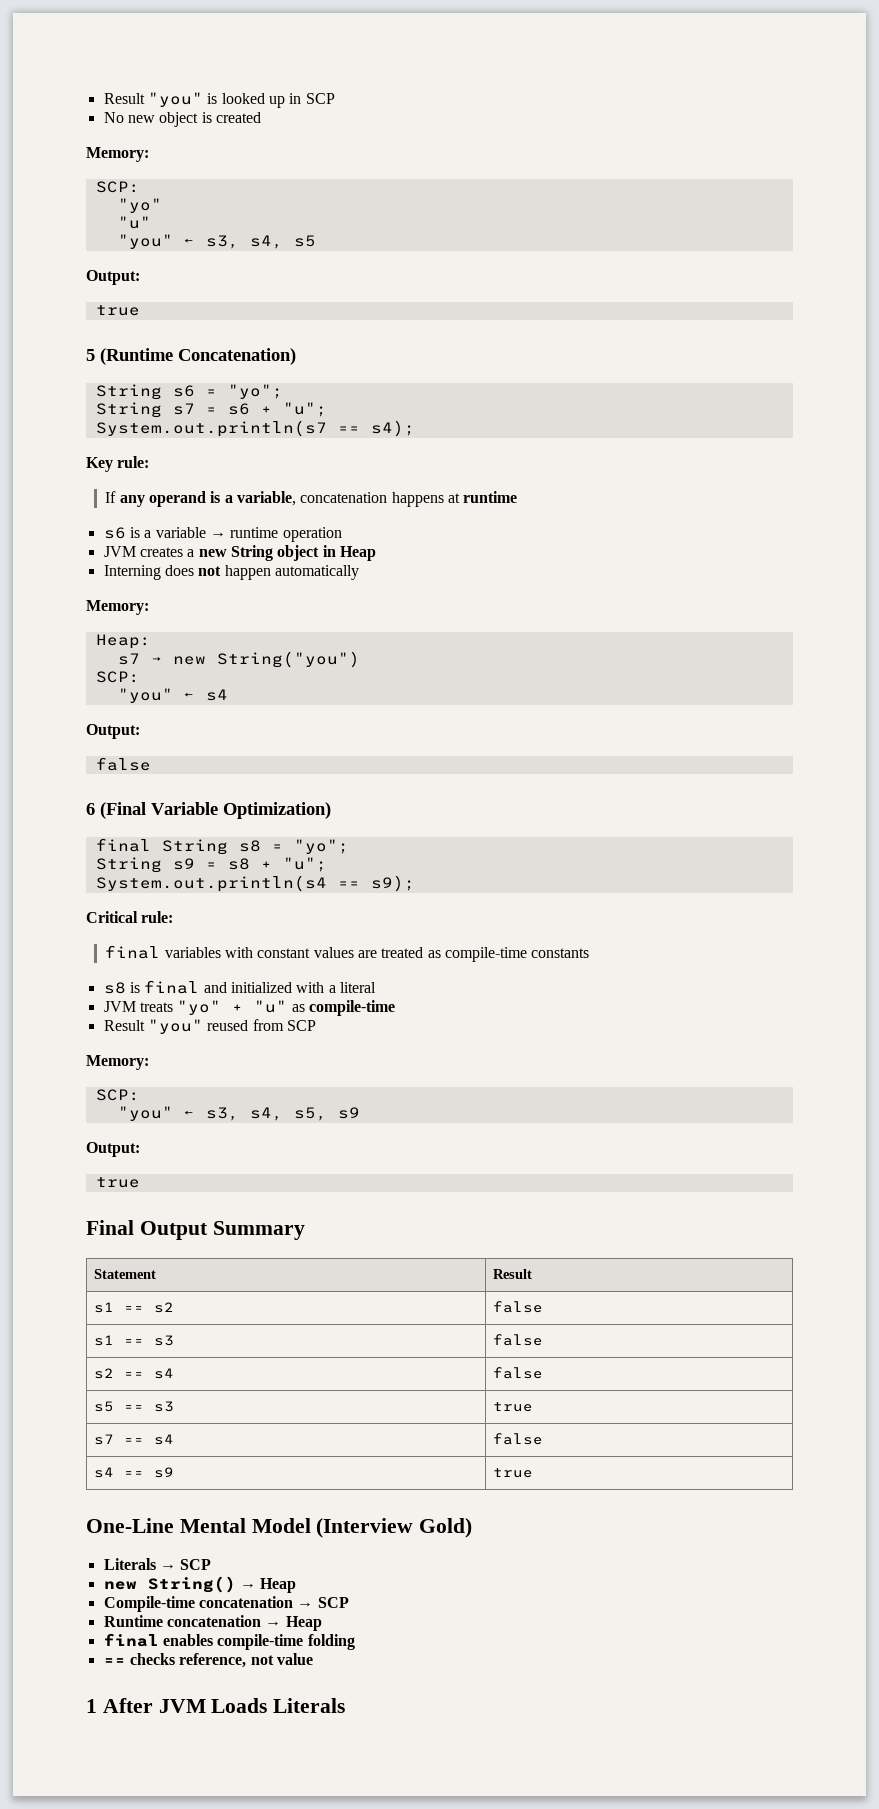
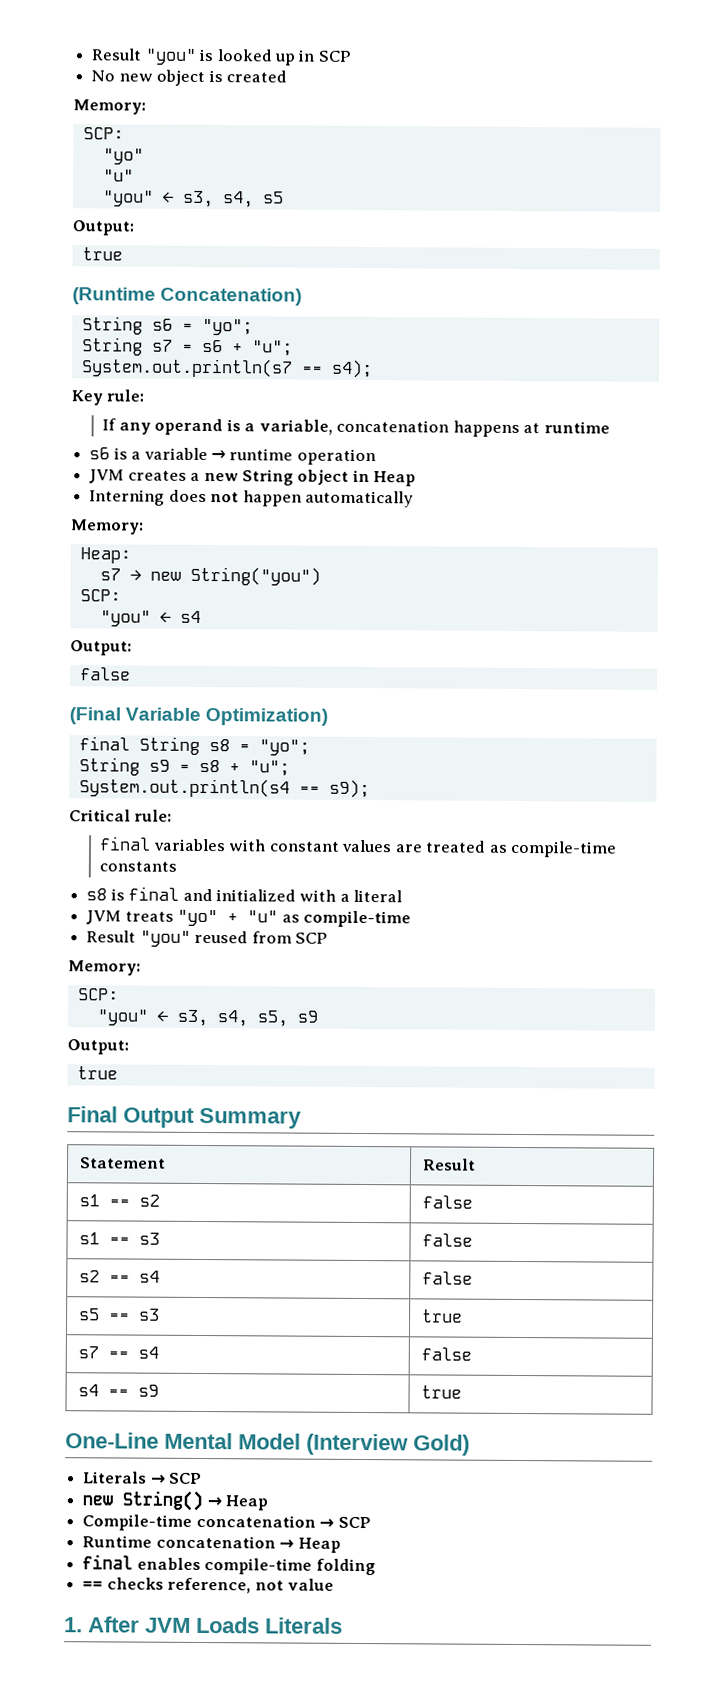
[86,349,95,361] 5 -> (123, 254) none
[86,803,95,815] 6 -> (131, 674) none
[86,1699,97,1713] 1 -> [64,1617,83,1633] 1.

